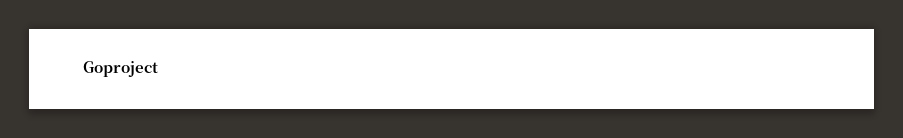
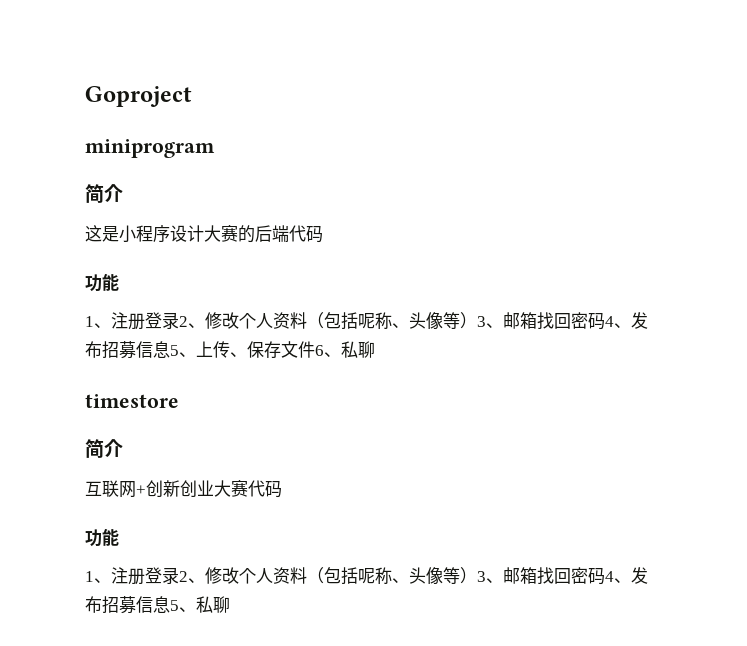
(158, 69) none -> [85,139,215,158] [85,184,123,203] [85,224,323,243] [85,273,119,292] [85,312,648,330] [85,341,375,359] [85,394,179,408] [85,439,123,458] [85,479,282,498] [85,528,119,547] [85,567,648,585] [85,596,230,614] // miniprogram // 简介 // 这是小程序设计大赛的后端代码 // 功能 // 1、注册登录2、修改个人资料（包括呢称、头像等）3、邮箱找回密码4、发布招募信息5、上传、保存文件6、私聊 // timestore // 简介 // 互联网+创新创业大赛代码 // 功能 // 1、注册登录2、修改个人资料（包括呢称、头像等）3、邮箱找回密码4、发布招募信息5、私聊

